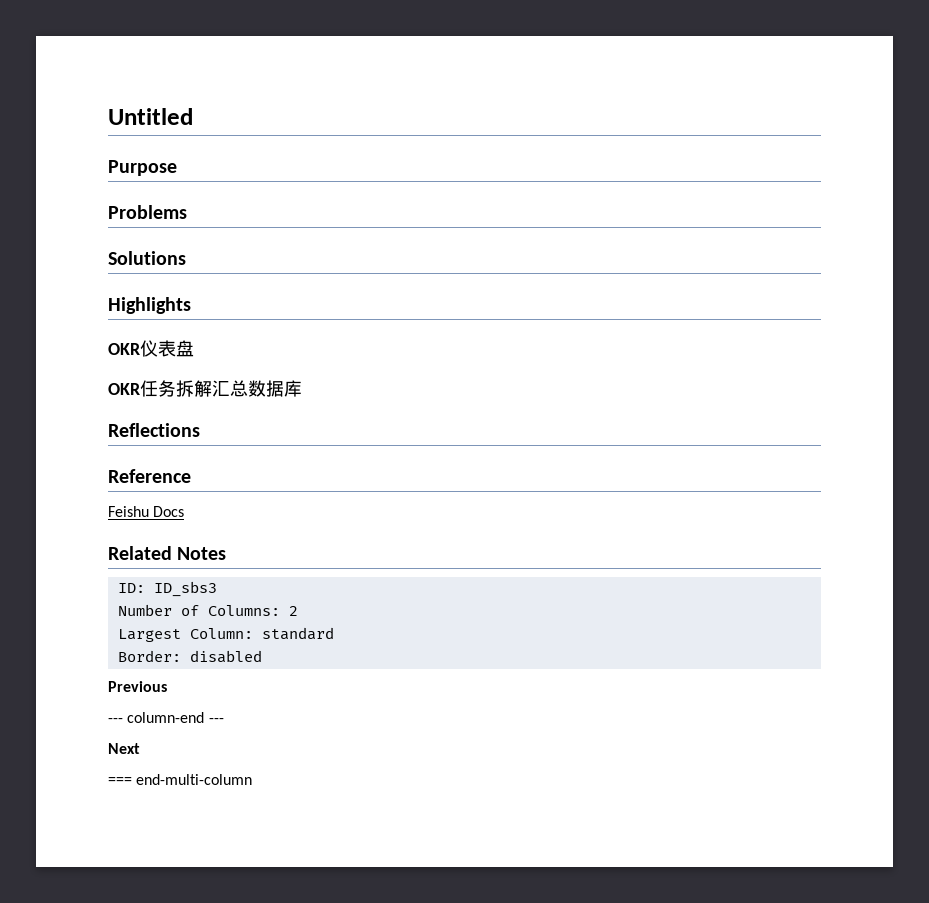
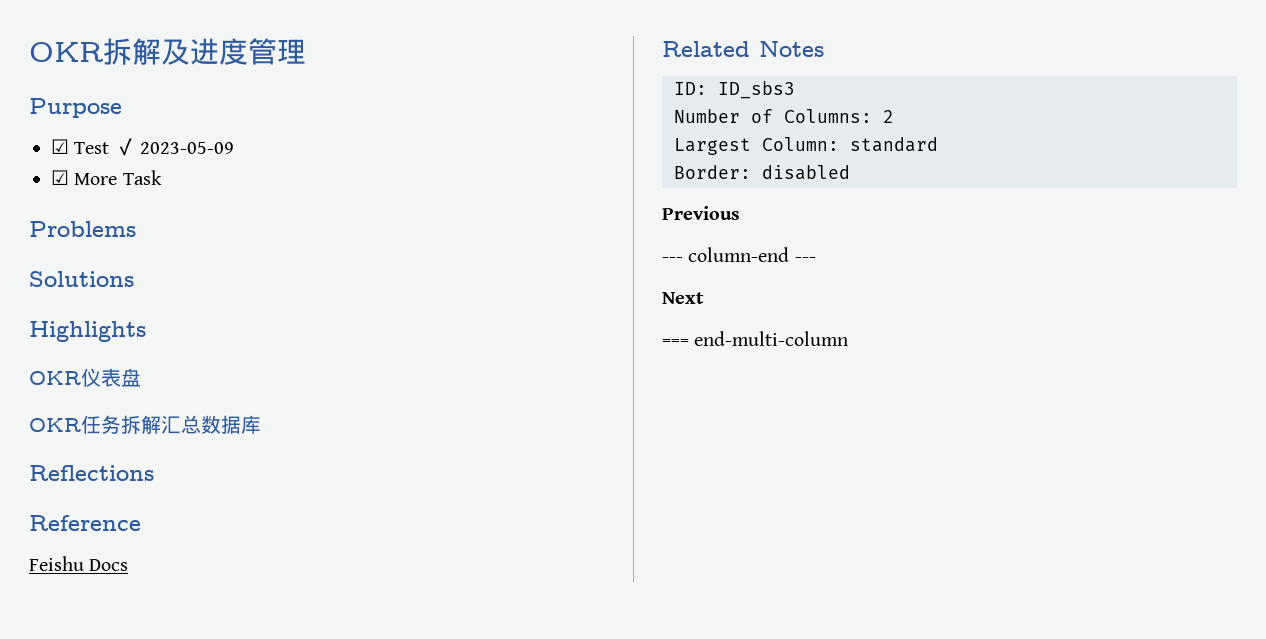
[108,108,193,125] [108,160,177,176] Untitled // Purpose -> [29,38,306,65] [29,98,122,118] [51,138,235,156] [51,170,162,185] OKR拆解及进度管理 // Purpose // ☑ Test ✓ 2023-05-09 // ☑ More Task

